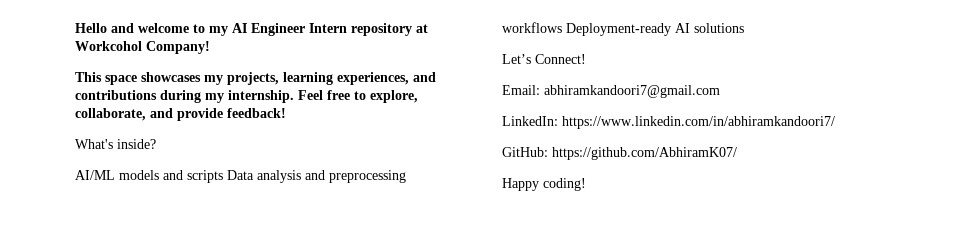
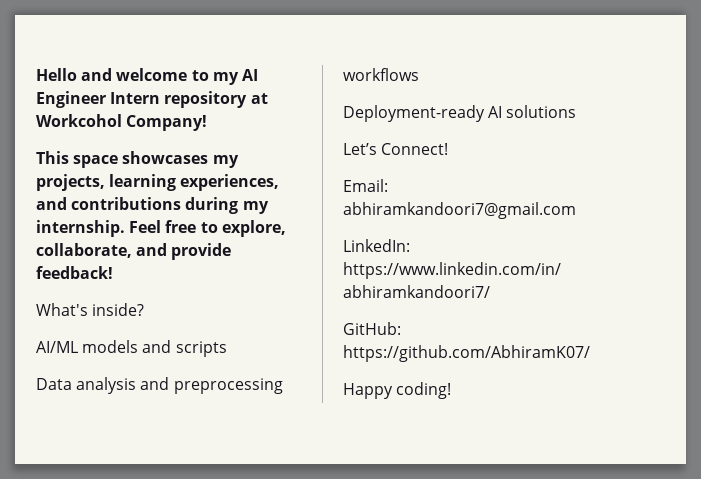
(223, 176) none -> (227, 349) //
(562, 27) none -> (419, 74) //

